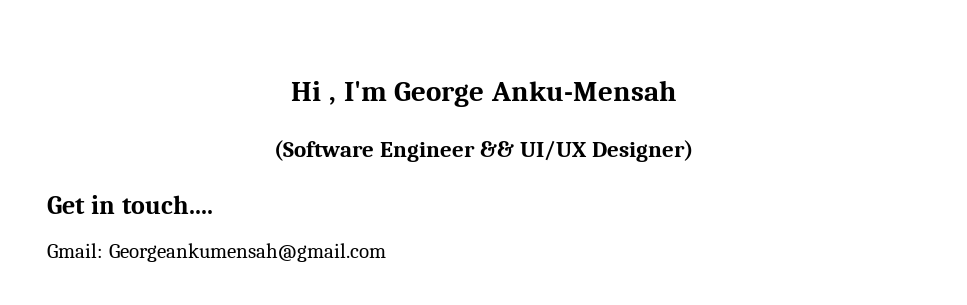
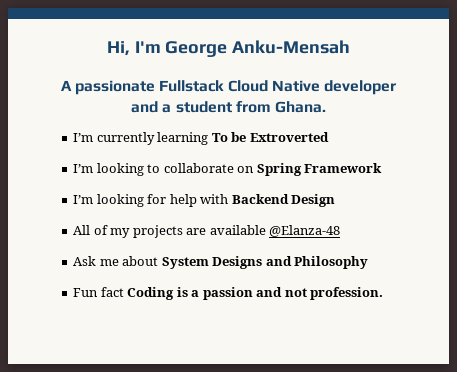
[290,81,336,105] Hi , -> [106,41,130,56] Hi,
[273,140,694,162] [47,195,213,214] [47,243,386,262] (Software Engineer && UI/UX Designer) // Get in touch.... // Gmail: Georgeankumensah@gmail.com -> [61,80,396,95] [131,101,326,113] [73,132,329,145] [73,163,383,176] [73,194,336,207] [73,225,341,238] [73,256,369,269] [73,287,384,300] A passionate Fullstack Cloud Native developer and a student from Ghana. // I’m currently learning To be Extroverted // I’m looking to collaborate on Spring Framework // I’m looking for help with Backend Design // All of my projects are available @Elanza-48 // Ask me about System Designs and Philosophy // Fun fact Coding is a passion and not profession.

